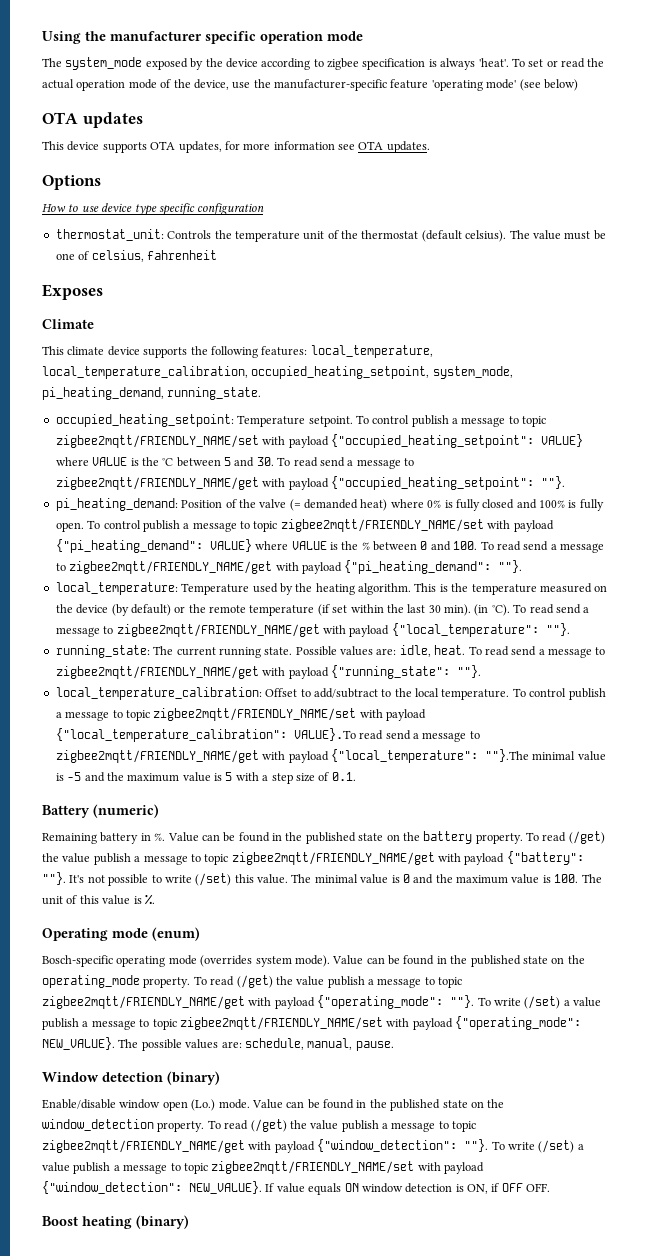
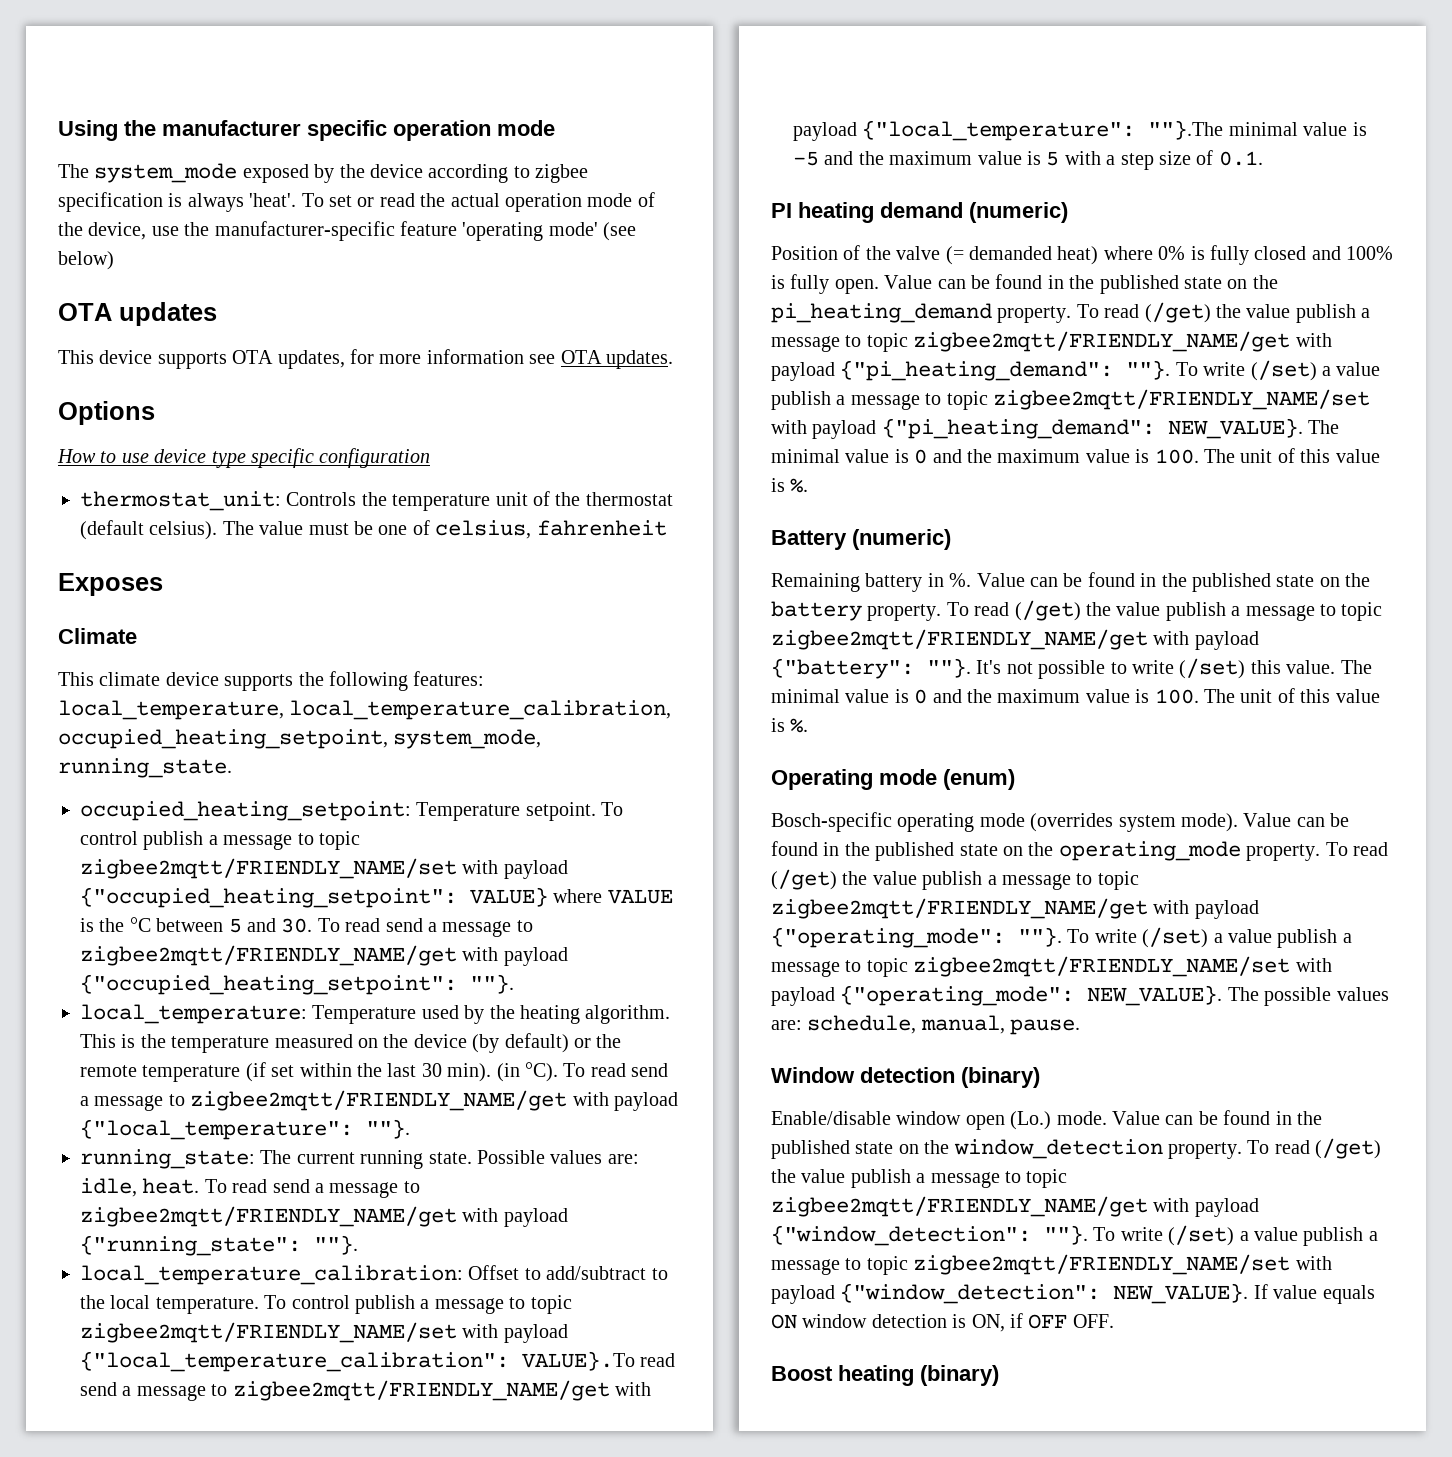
[42,387,164,400] pi_heating_demand, -> (542, 739) none
[55,498,604,511] [55,519,554,532] [55,539,604,553] [55,560,523,574] // pi_heating_demand: Position of the valve (= demanded heat) where 0% is fully closed and 100% is fully open. To control publish a message to topic zigbee2mqtt/FRIENDLY_NAME/set with payload {"pi_heating_demand": VALUE} where VALUE is the % between 0 and 100. To read send a message to zigbee2mqtt/FRIENDLY_NAME/get with payload {"pi_heating_demand": ""}. -> (514, 984) none
(356, 776) none -> [771,202,1068,223] [771,245,1394,265] [771,274,1278,294] [771,302,1371,323] [771,331,1332,352] [771,360,1381,381] [771,389,1370,410] [771,418,1340,439] [771,448,1380,464] [771,478,809,493] // PI heating demand (numeric) // Position of the valve (= demanded heat) where 0% is fully closed and 100% is fully open. Value can be found in the published state on the pi_heating_demand property. To read (/get) the value publish a message to topic zigbee2mqtt/FRIENDLY_NAME/get with payload {"pi_heating_demand": ""}. To write (/set) a value publish a message to topic zigbee2mqtt/FRIENDLY_NAME/set with payload {"pi_heating_demand": NEW_VALUE}. The minimal value is 0 and the maximum value is 100. The unit of this value is %.

